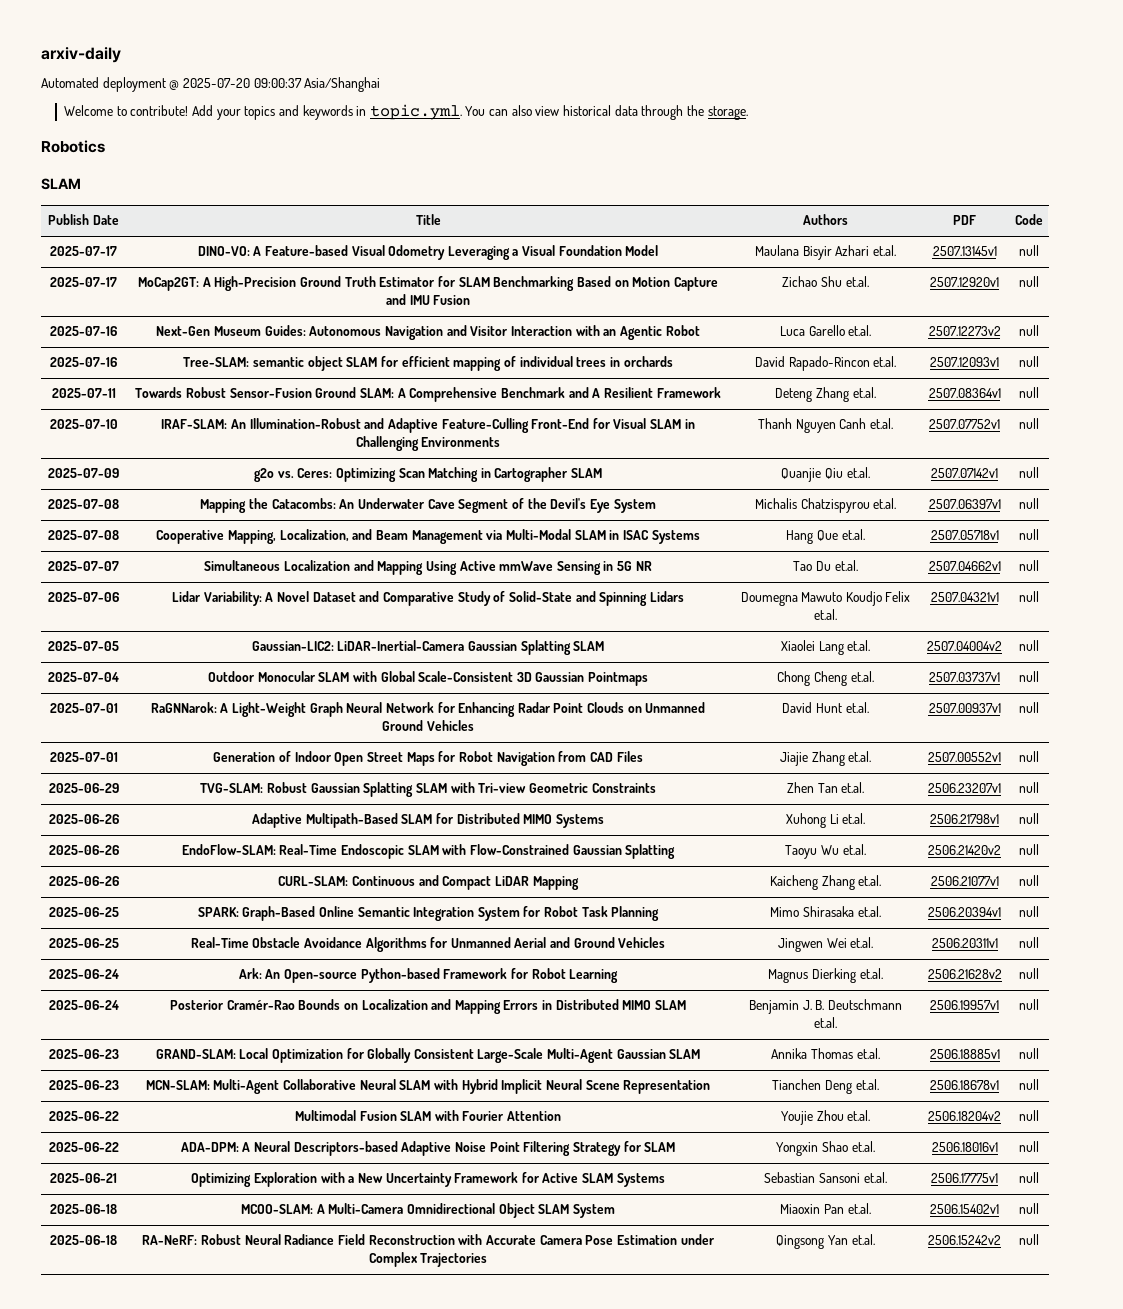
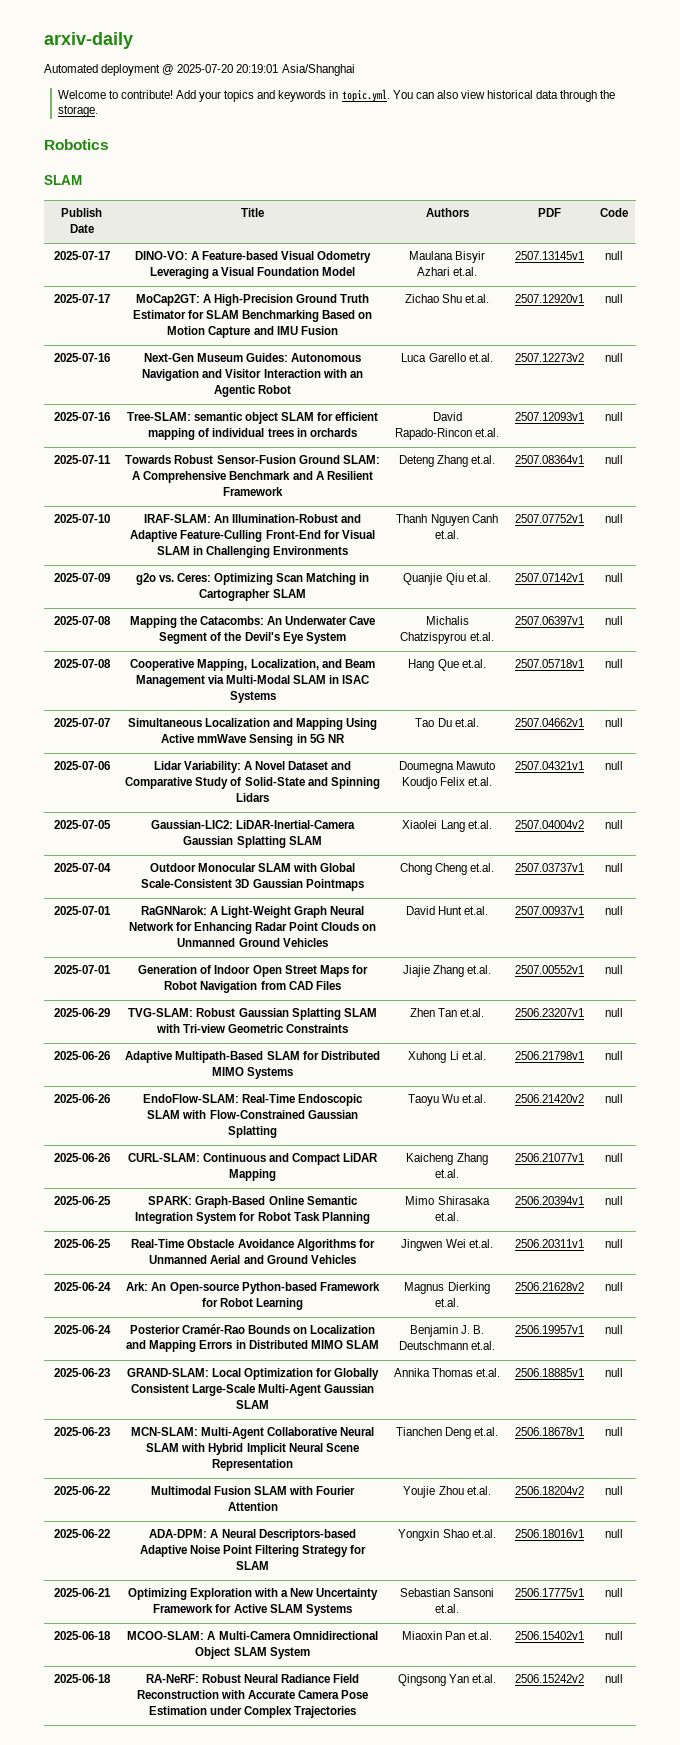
[253,78,302,88] 09:00:37 -> [236,64,279,73] 20:19:01

